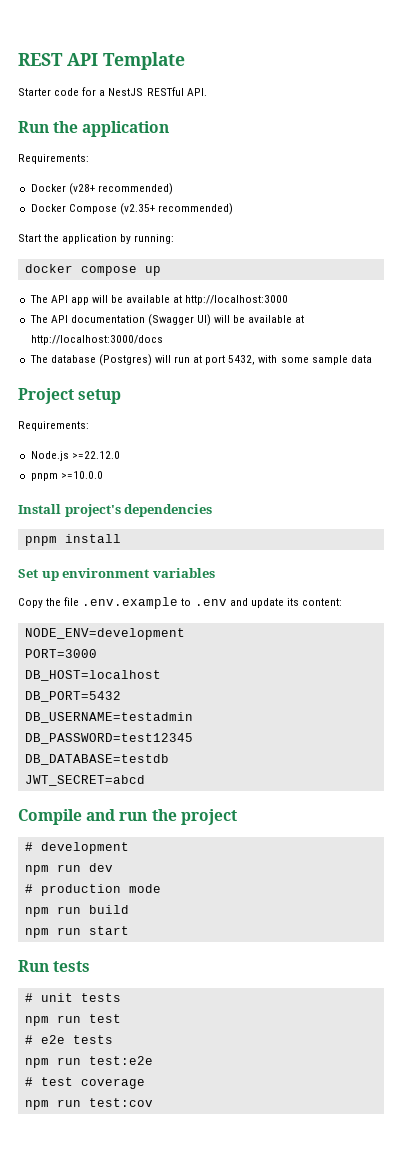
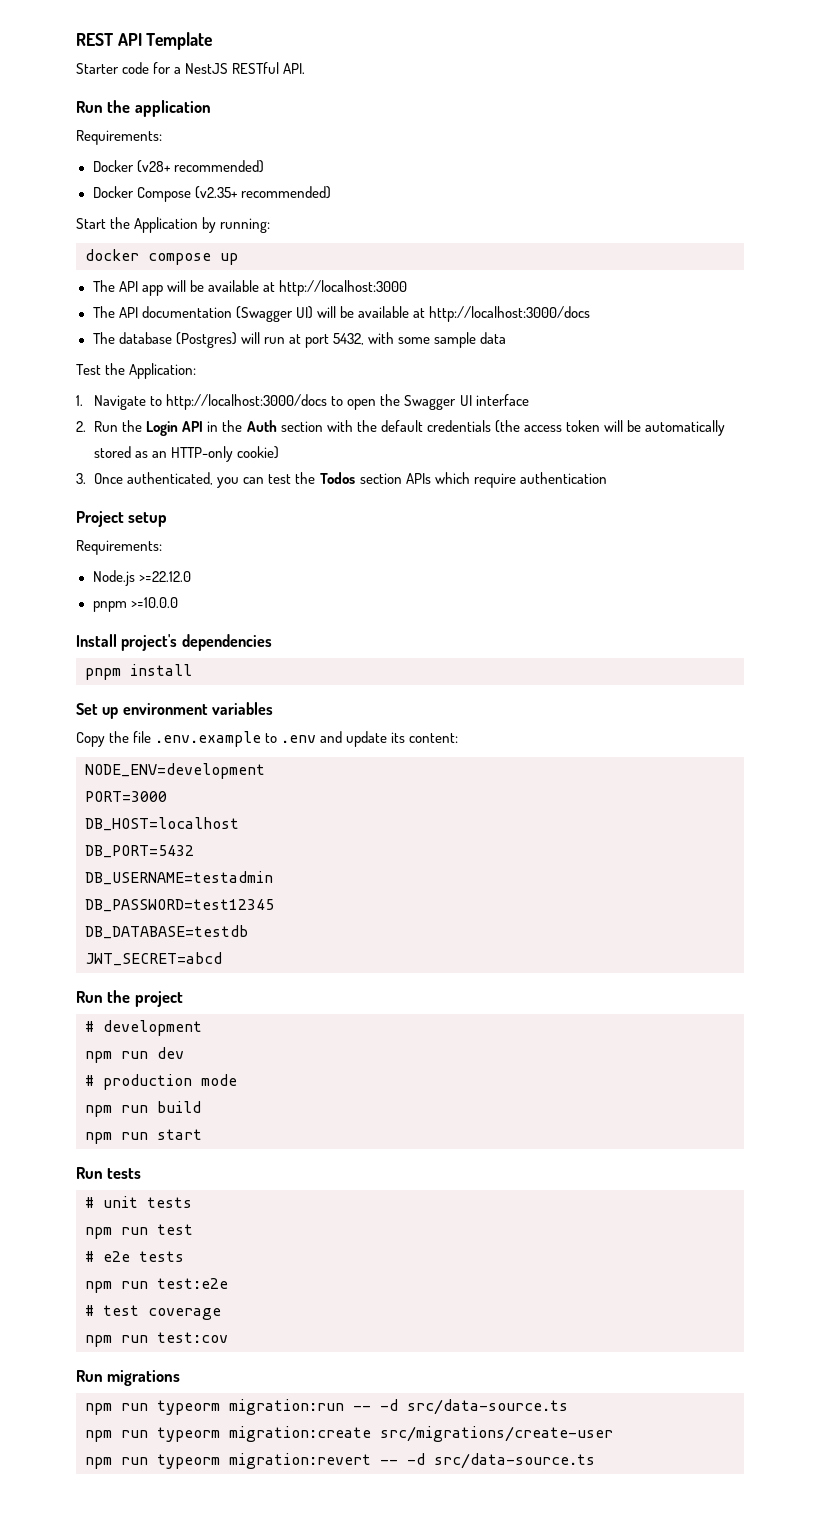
[62,234,118,244] application -> [134,217,199,233] Application
(372, 359) none -> [76,363,197,379] [76,394,529,410] [76,420,726,436] [94,446,280,462] [76,472,607,488] // Test the Application: // 1. Navigate to http://localhost:3000/docs to open the Swagger UI interface // 2. Run the Login API in the Auth section with the default credentials (the access token will be automatically stored as an HTTP-only cookie) // 3. Once authenticated, you can test the Todos section APIs which require authentication
[18,809,148,825] Compile and run -> [76,991,103,1003] Run
(153, 1102) none -> [76,1370,181,1386] [85,1399,568,1415] [85,1426,613,1442] [85,1453,595,1469] // Run migrations // npm run typeorm migration:run -- -d src/data-source.ts // npm run typeorm migration:create src/migrations/create-user // npm run typeorm migration:revert -- -d src/data-source.ts

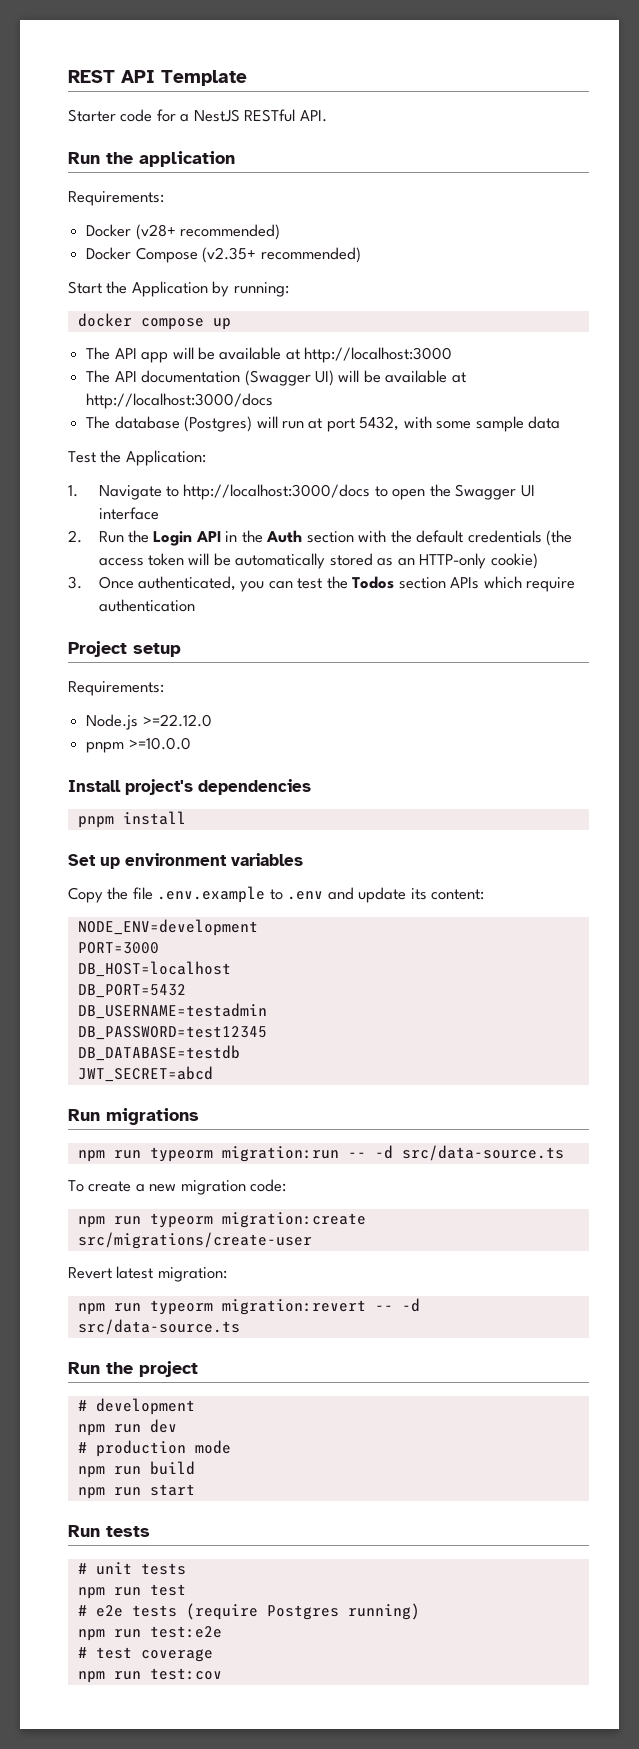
(222, 959) none -> [68,1108,199,1125] [77,1145,564,1162] [68,1179,287,1195] [77,1212,366,1228] [77,1232,312,1249] [68,1266,227,1282] [77,1298,420,1315] [77,1319,240,1335] // Run migrations // npm run typeorm migration:run -- -d src/data-source.ts // To create a new migration code: // npm run typeorm migration:create src/migrations/create-user // Revert latest migration: // npm run typeorm migration:revert -- -d src/data-source.ts
(184, 1256) none -> [185,1603,420,1620] (require Postgres running)
[76,1370,181,1386] [85,1399,568,1415] [85,1426,613,1442] [85,1453,595,1469] // Run migrations // npm run typeorm migration:run -- -d src/data-source.ts // npm run typeorm migration:create src/migrations/create-user // npm run typeorm migration:revert -- -d src/data-source.ts -> (222, 1674) none

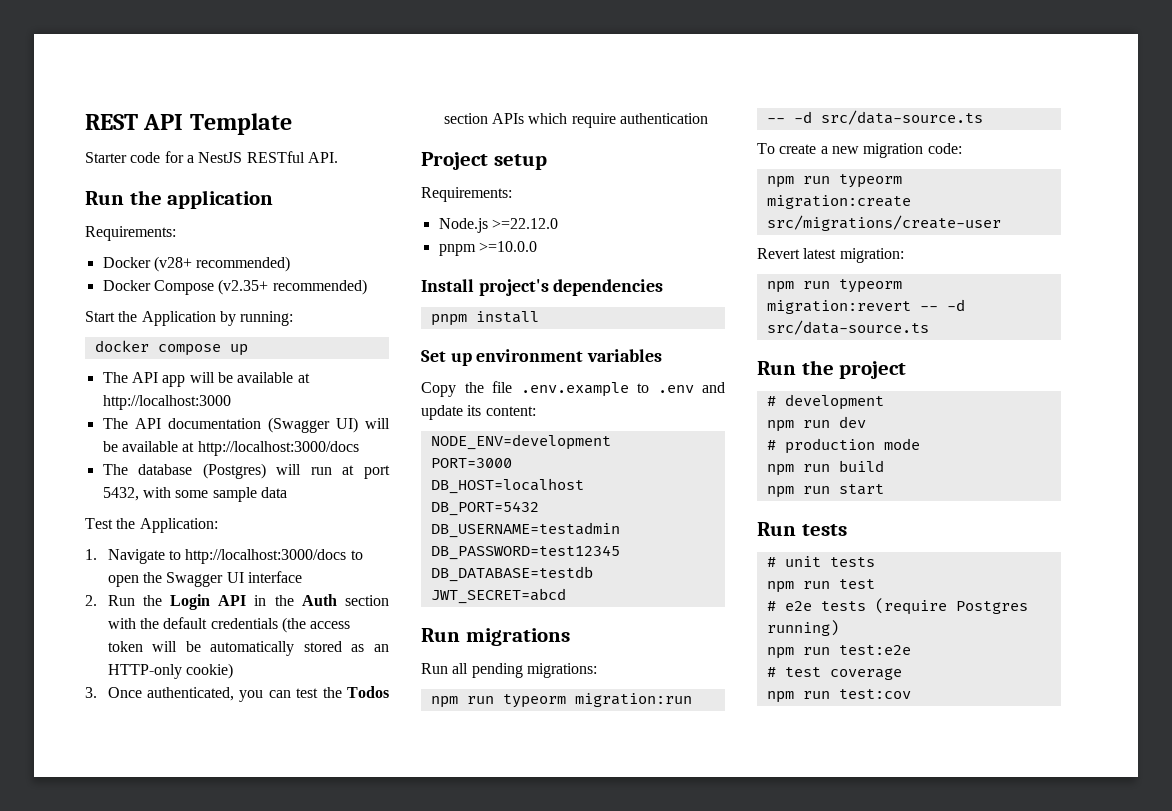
(199, 1116) none -> [421,663,597,678] // Run all pending migrations:

